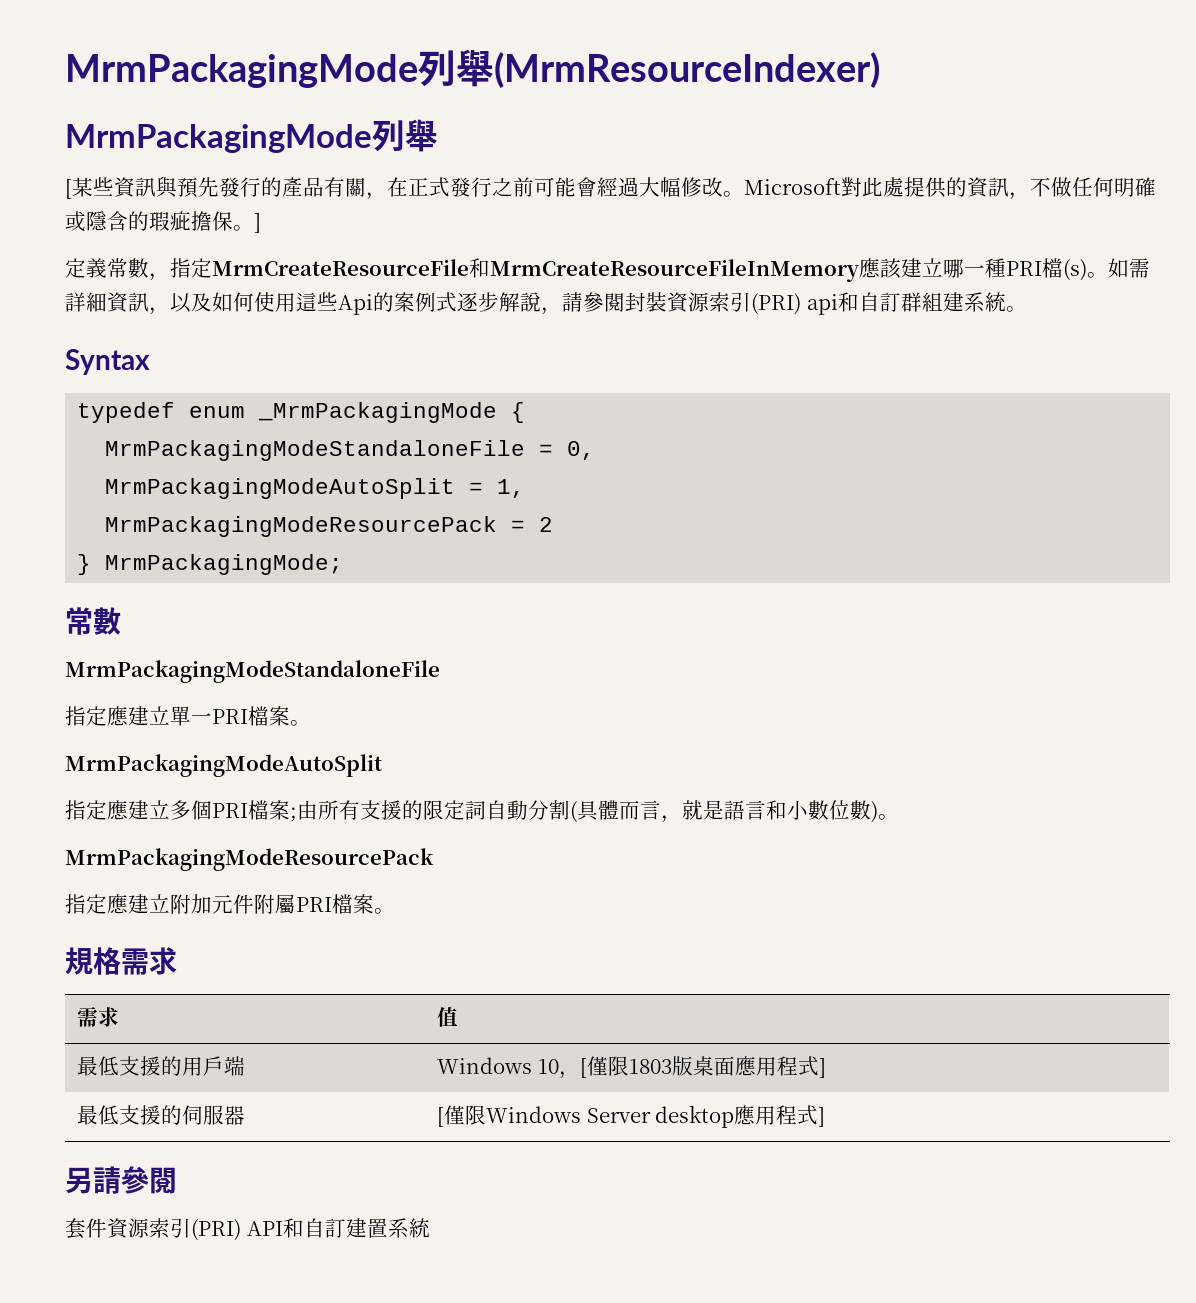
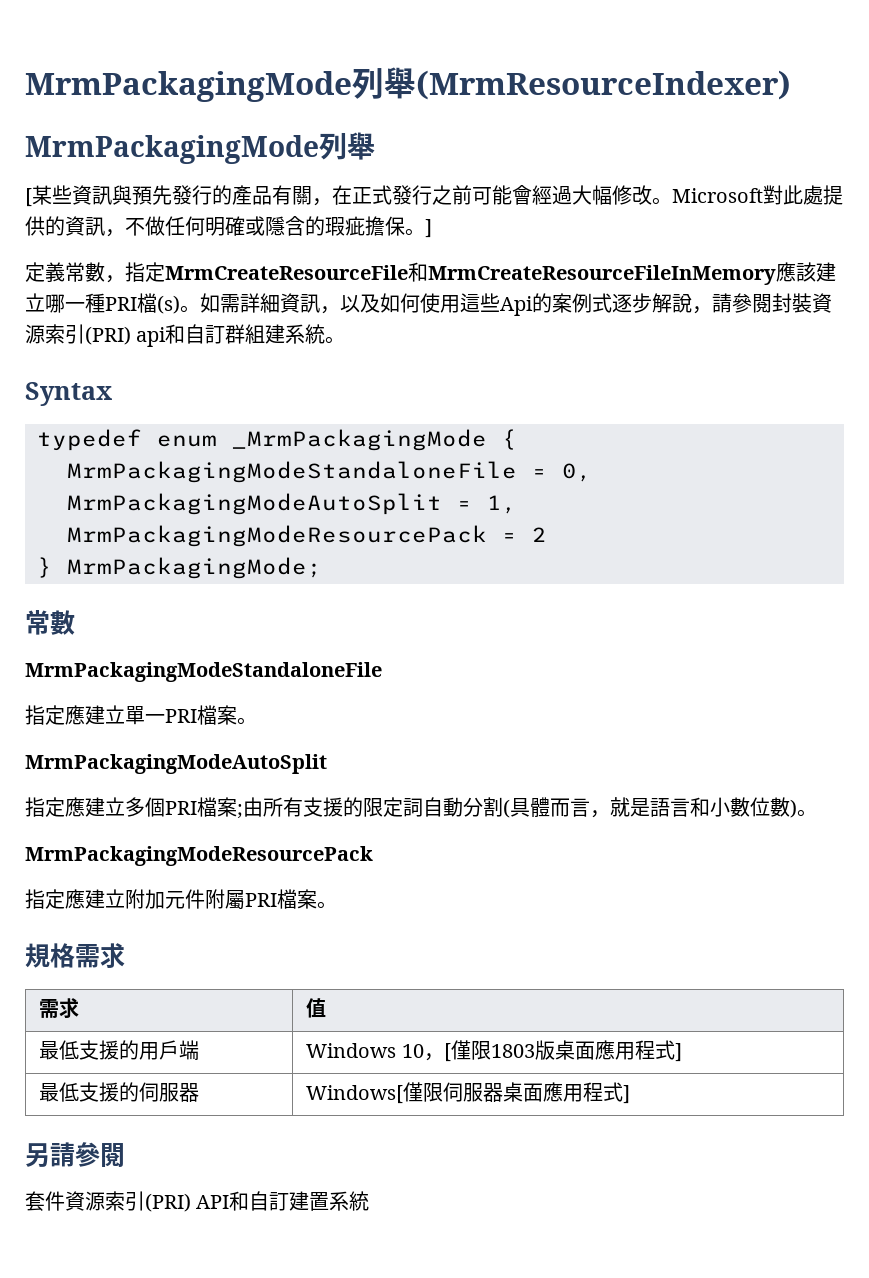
[437,1105,735,1128] [僅限Windows Server desktop -> [306,1082,544,1104] Windows[僅限伺服器桌面

